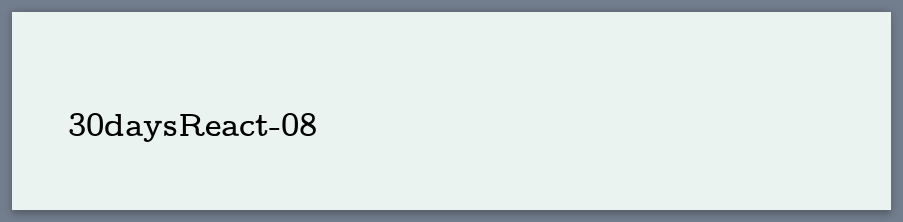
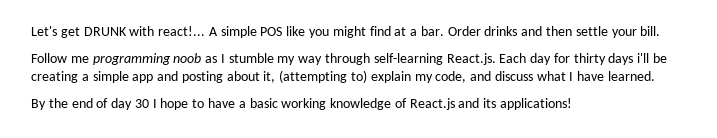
[68,113,317,142] 30daysReact-08 -> [31,26,661,38] [31,53,668,65] [31,70,656,83] [31,98,573,110] Let's get DRUNK with react!... A simple POS like you might find at a bar. Order drinks and then settle your bill. // Follow me programming noob as I stumble my way through self-learning React.js. Each day for thirty days i'll be creating a simple app and posting about it, (attempting to) explain my code, and discuss what I have learned. // By the end of day 30 I hope to have a basic working knowledge of React.js and its applications!

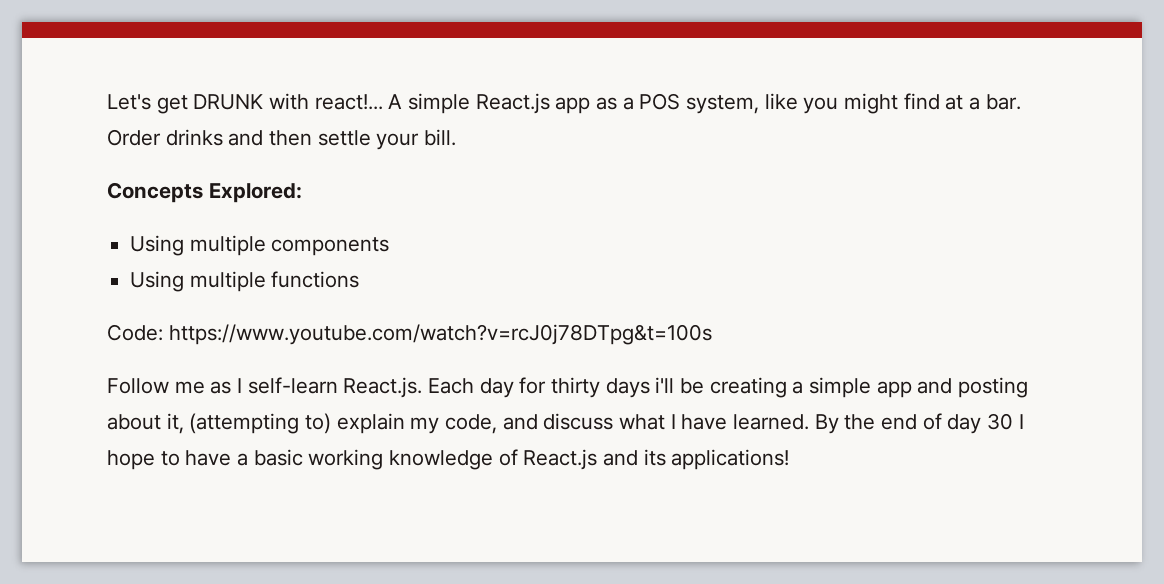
[260,27,283,36] POS -> [475,93,760,114] React.js app as a POS system,
[31,53,443,65] Follow me programming noob as I stumble my way through self-learning -> [107,182,302,203] [130,235,390,256] [130,271,360,292] [107,324,712,345] [107,377,338,394] Concepts Explored: // Using multiple components // Using multiple functions // Code: https://www.youtube.com/watch?v=rcJ0j78DTpg&t=100s // Follow me as I self-learn
(656, 76) // -> (810, 422) none

